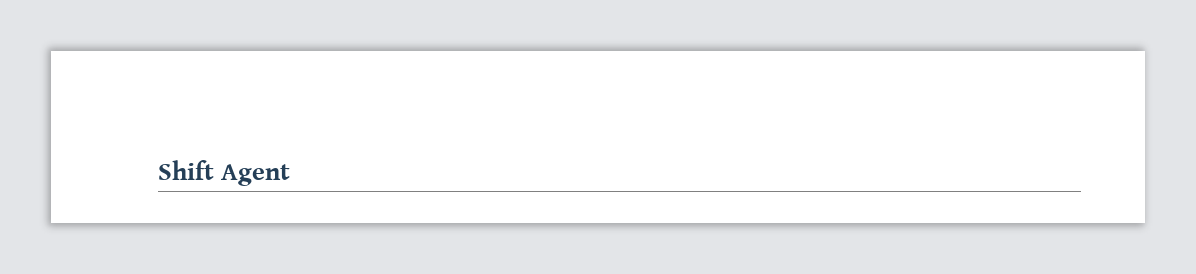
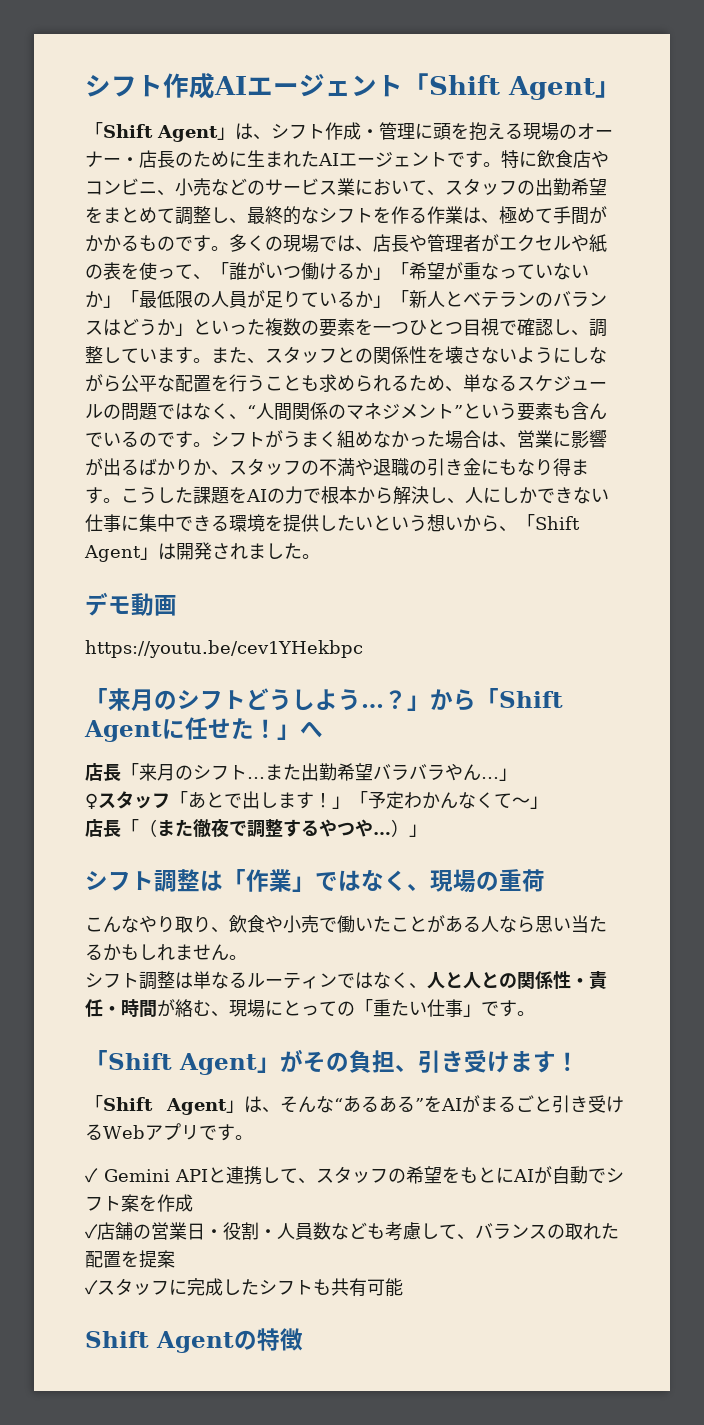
[158,160,291,186] Shift Agent -> [85,73,621,100] [85,122,613,142] [85,150,609,168] [85,178,607,196] [85,206,607,225] [85,234,607,253] [85,262,589,280] [85,290,607,308] [85,318,607,337] [85,346,607,364] [85,374,607,392] [85,402,607,421] [85,430,607,449] [85,458,589,477] [85,486,609,505] [85,514,580,532] [84,542,320,562] [85,592,177,616] [85,640,363,658] [85,688,563,711] [84,717,323,742] [85,763,517,781] [85,791,548,809] [85,819,427,838] [85,869,545,893] [85,915,607,933] [85,944,247,961] [85,971,607,990] [85,999,535,1018] [85,1049,579,1075] [85,1095,624,1115] [85,1123,253,1141] [85,1166,624,1185] [85,1194,193,1212] [85,1222,619,1241] [85,1250,175,1268] [85,1278,403,1297] [85,1328,303,1353] シフト作成AIエージェント「Shift Agent」 // 「Shift Agent」は、シフト作成・管理に頭を抱える現場のオーナー・店長のために生まれたAIエージェントです。特に飲食店やコンビニ、小売などのサービス業において、スタッフの出勤希望をまとめて調整し、最終的なシフトを作る作業は、極めて手間がかかるものです。多くの現場では、店長や管理者がエクセルや紙の表を使って、「誰がいつ働けるか」「希望が重なっていないか」「最低限の人員が足りているか」「新人とベテランのバランスはどうか」といった複数の要素を一つひとつ目視で確認し、調整しています。また、スタッフとの関係性を壊さないようにしながら公平な配置を行うことも求められるため、単なるスケジュールの問題ではなく、“人間関係のマネジメント”という要素も含んでいるのです。シフトがうまく組めなかった場合は、営業に影響が出るばかりか、スタッフの不満や退職の引き金にもなり得ます。こうした課題をAIの力で根本から解決し、人にしかできない仕事に集中できる環境を提供したいという想いから、「Shift Agent」は開発されました。 // デモ動画 // https://youtu.be/cev1YHekbpc // 「来月のシフトどうしよう…？」から「Shift Agentに任せた！」へ // 店長「来月のシフト…また出勤希望バラバラやん…」 // ♀スタッフ「あとで出します！」「予定わかんなくて〜」 // 店長「（また徹夜で調整するやつや…）」 // シフト調整は「作業」ではなく、現場の重荷 // こんなやり取り、飲食や小売で働いたことがある人なら思い当たるかもしれません。 // シフト調整は単なるルーティンではなく、人と人との関係性・責任・時間が絡む、現場にとっての「重たい仕事」です。 // 「Shift Agent」がその負担、引き受けます！ // 「Shift Agent」は、そんな“あるある”をAIがまるごと引き受けるWebアプリです。 // ✓ Gemini APIと連携して、スタッフの希望をもとにAIが自動でシフト案を作成 // ✓店舗の営業日・役割・人員数なども考慮して、バランスの取れた配置を提案 // ✓スタッフに完成したシフトも共有可能 // Shift Agentの特徴

